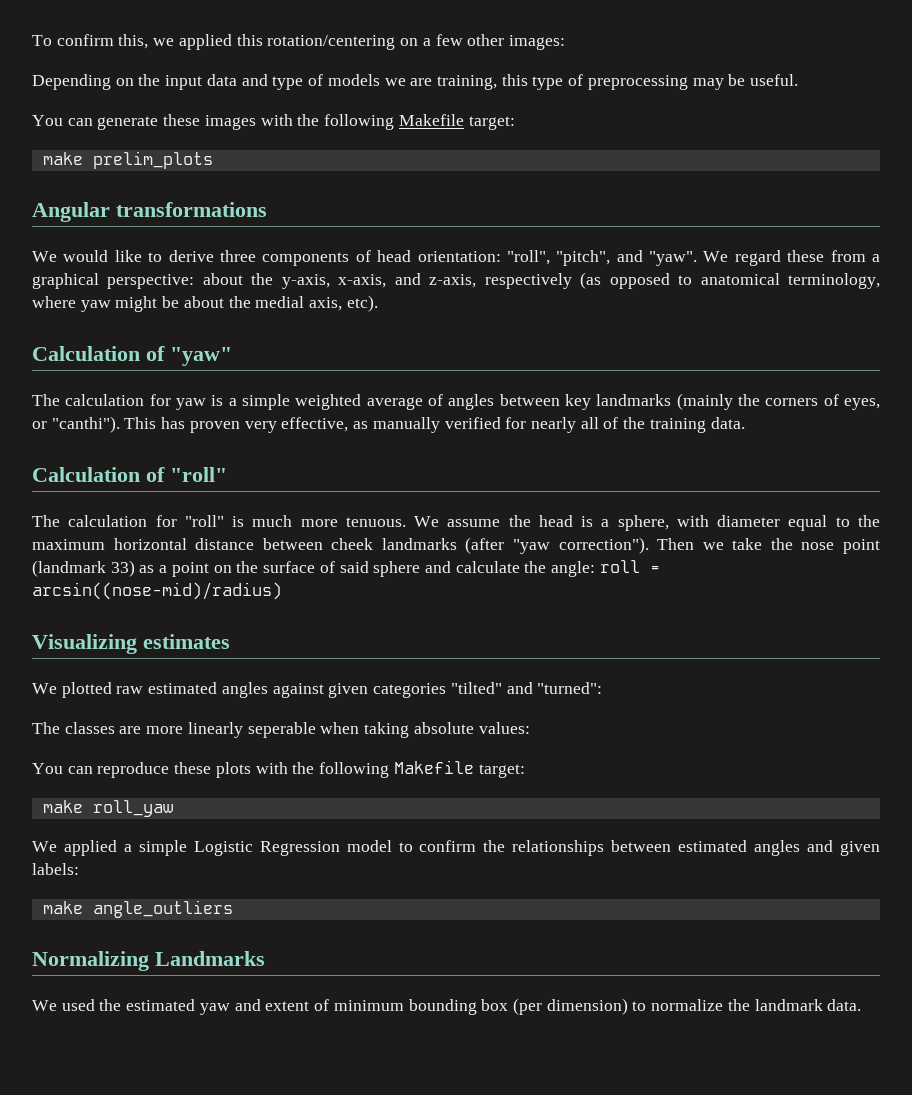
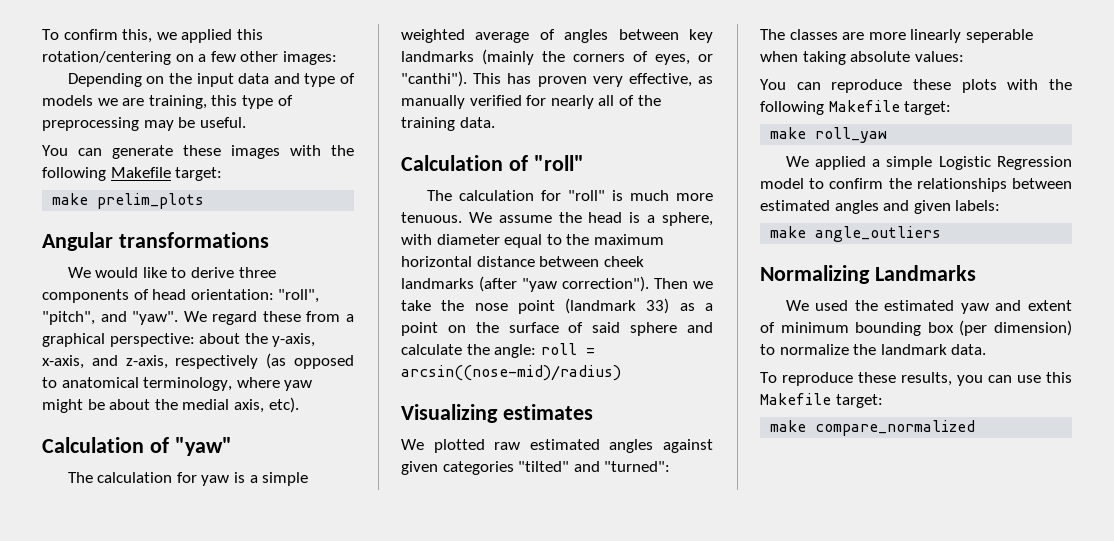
(862, 1005) none -> [760,372,1072,386] [760,393,883,408] [770,420,976,436] // To reproduce these results, you can use this Makefile target: // make compare_normalized

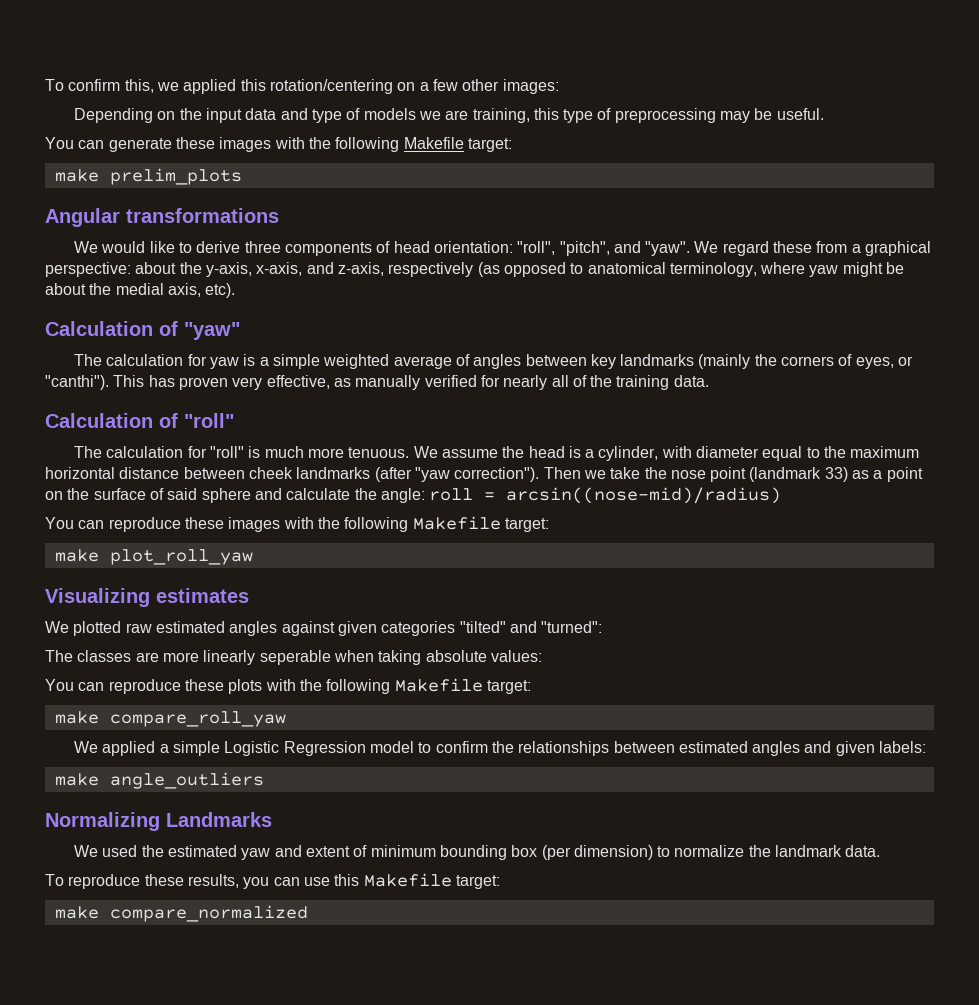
[662,212,713,226] sphere, -> [598,446,659,461] cylinder,
(621, 373) none -> [45,516,549,532] [54,549,253,565] // You can reproduce these images with the following Makefile target: // make plot_roll_yaw
[815,127,888,143] roll_yaw -> [109,711,286,727] compare_roll_yaw

